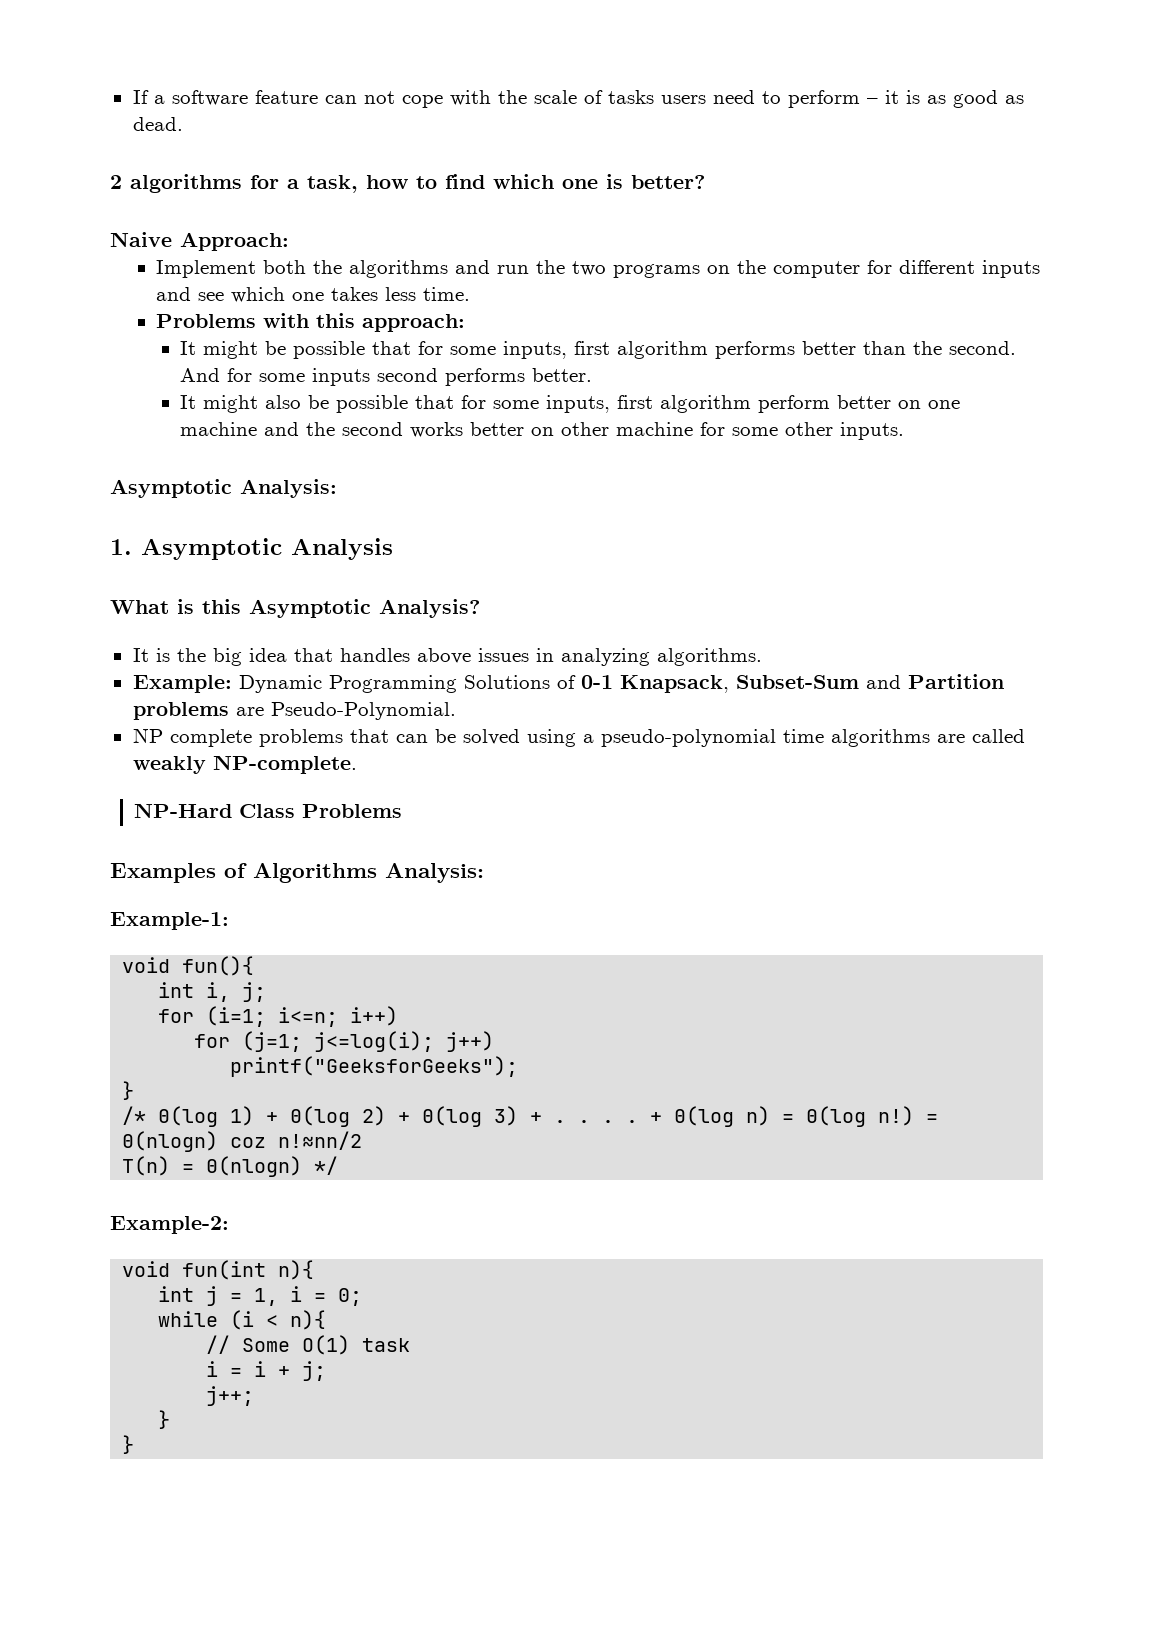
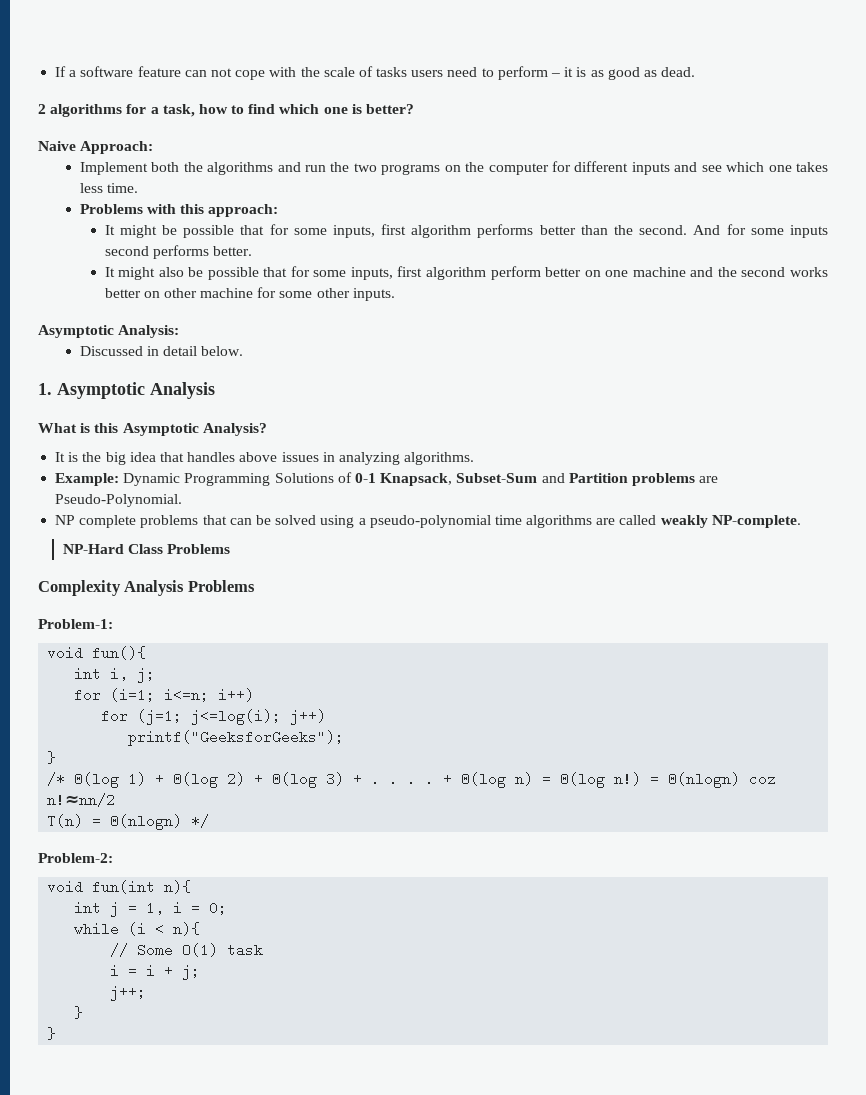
(337, 488) none -> [79,346,244,356] // Discussed in detail below.
[110,863,484,883] [110,912,229,930] Examples of Algorithms Analysis: // Example-1: -> [38,580,255,596] [38,619,113,629] Complexity Analysis Problems // Problem-1:
[110,1216,229,1234] Example-2: -> [38,853,113,863] Problem-2:

